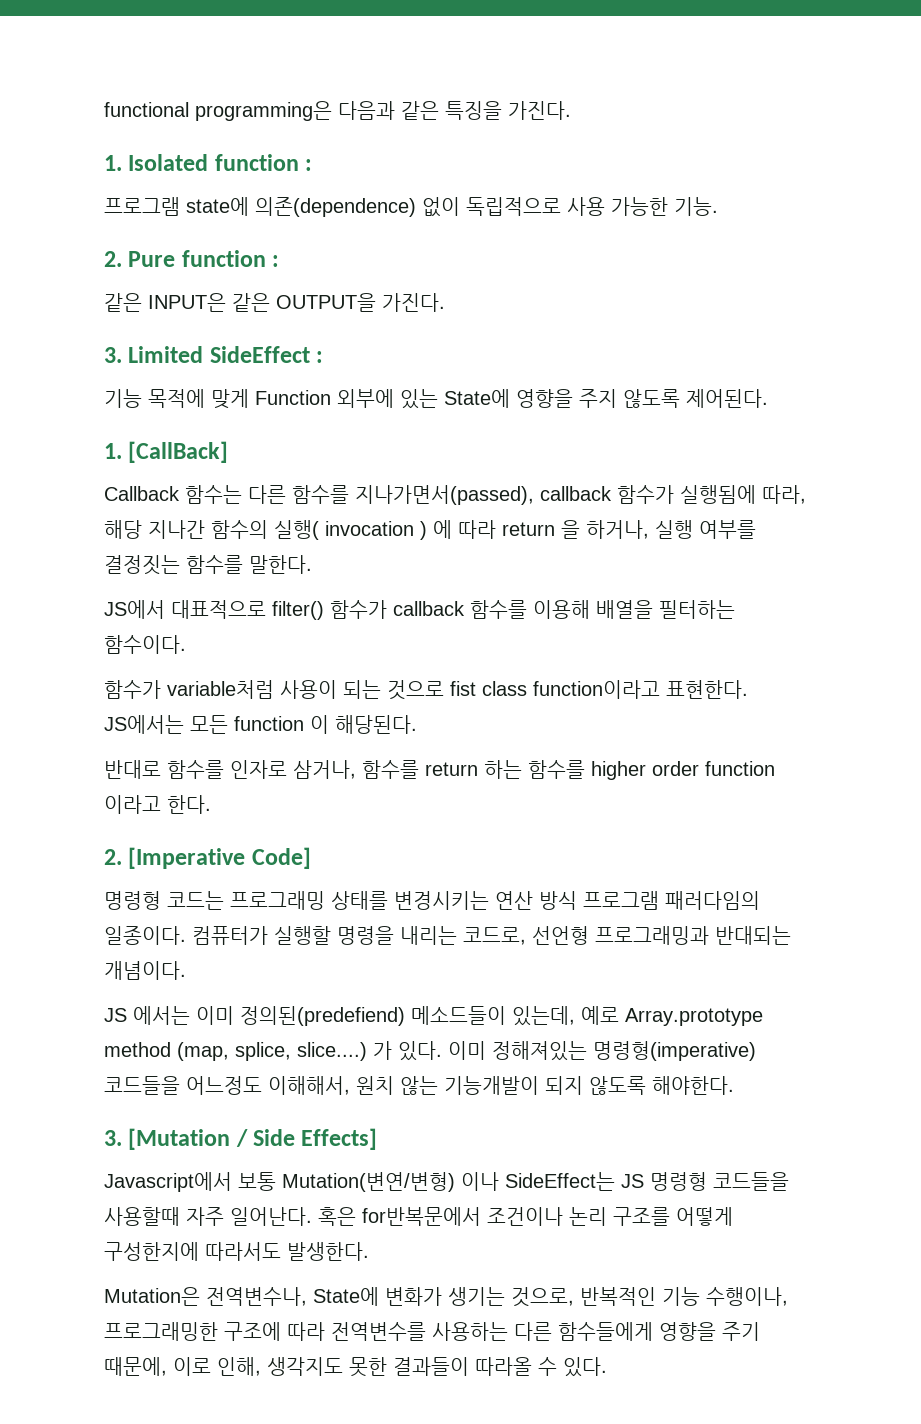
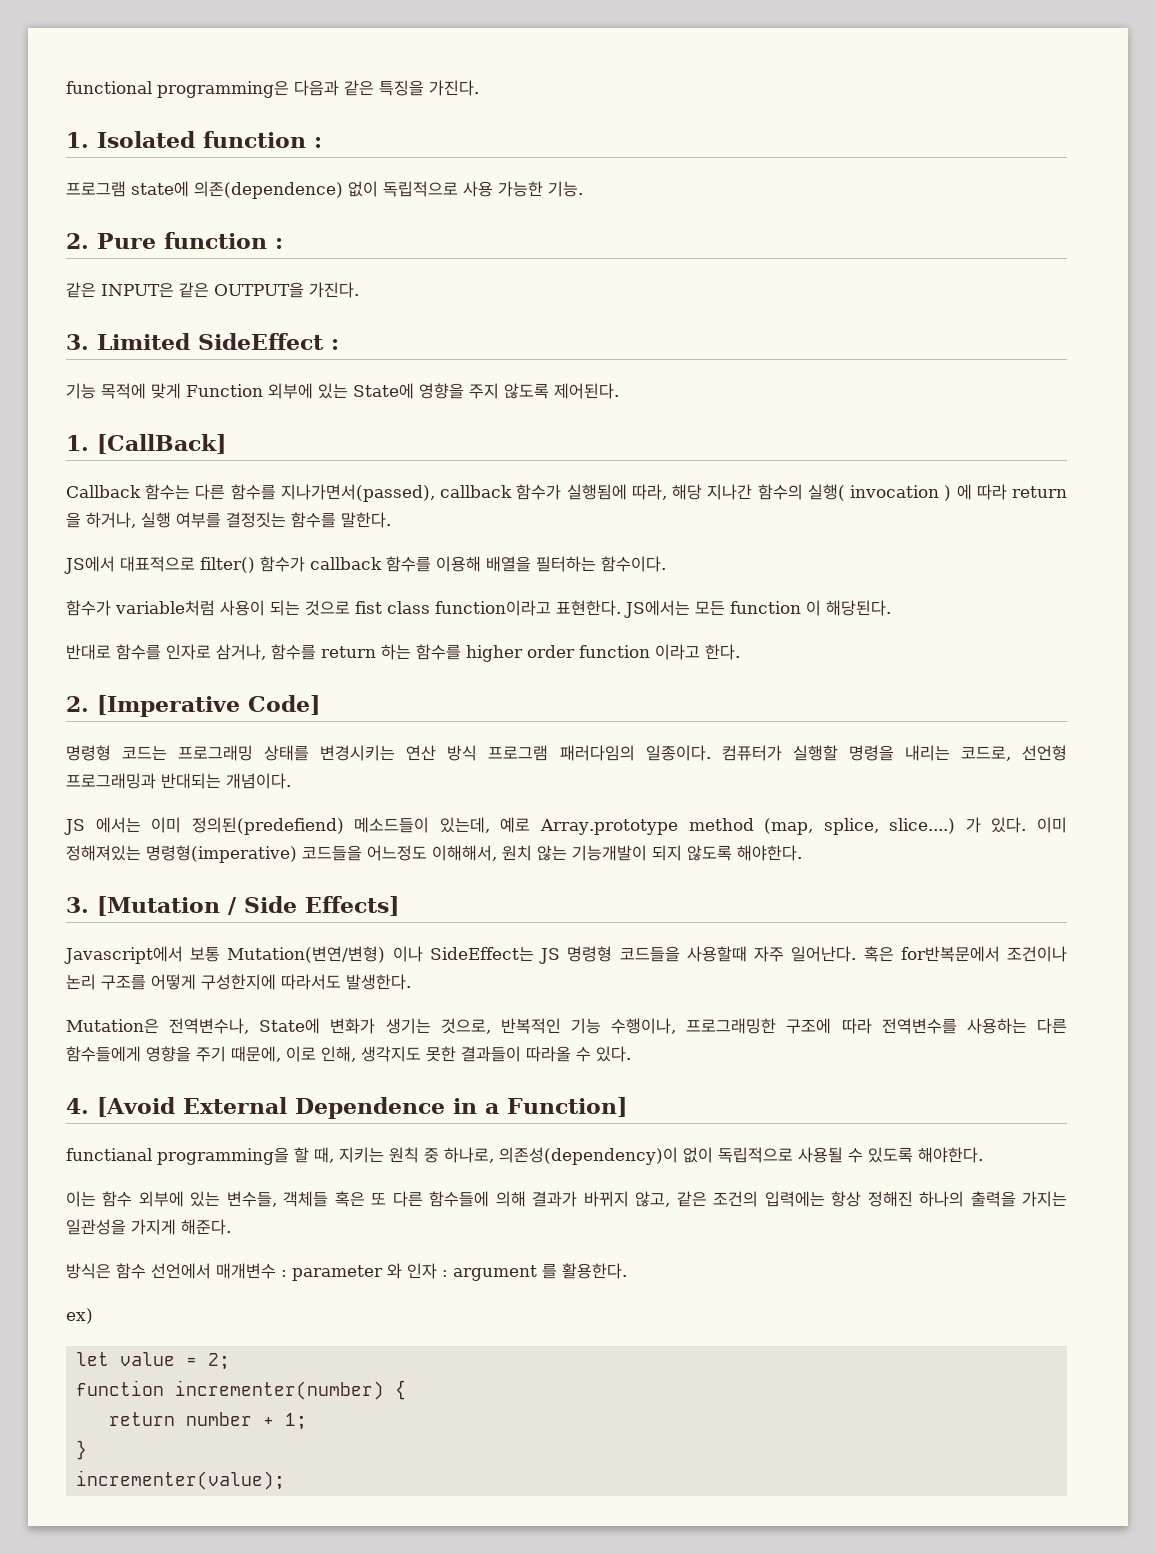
(607, 1367) none -> [66,1097,627,1119] [66,1147,983,1165] [66,1191,1067,1207] [66,1219,231,1235] [66,1263,627,1281] [66,1308,93,1324] [76,1352,231,1370] [76,1380,407,1400] [109,1412,308,1430] [76,1440,88,1460] [76,1470,286,1490] // 4. [Avoid External Dependence in a Function] // functianal programming을 할 때, 지키는 원칙 중 하나로, 의존성(dependency)이 없이 독립적으로 사용될 수 있도록 해야한다. // 이는 함수 외부에 있는 변수들, 객체들 혹은 또 다른 함수들에 의해 결과가 바뀌지 않고, 같은 조건의 입력에는 항상 정해진 하나의 출력을 가지는 일관성을 가지게 해준다. // 방식은 함수 선언에서 매개변수 : parameter 와 인자 : argument 를 활용한다. // ex) // let value = 2; // function incrementer(number) { // return number + 1; // } // incrementer(value);

